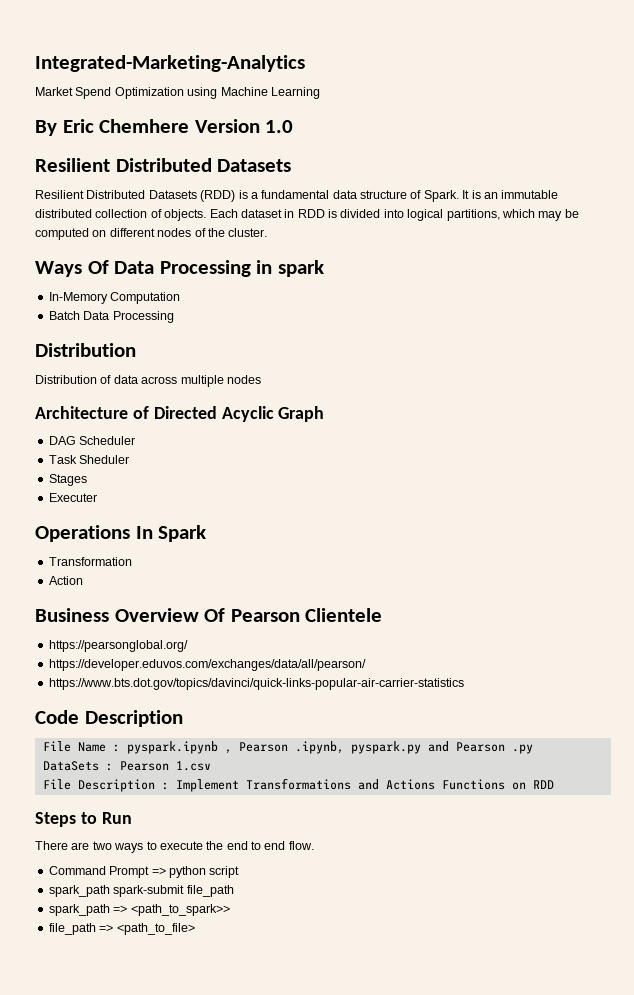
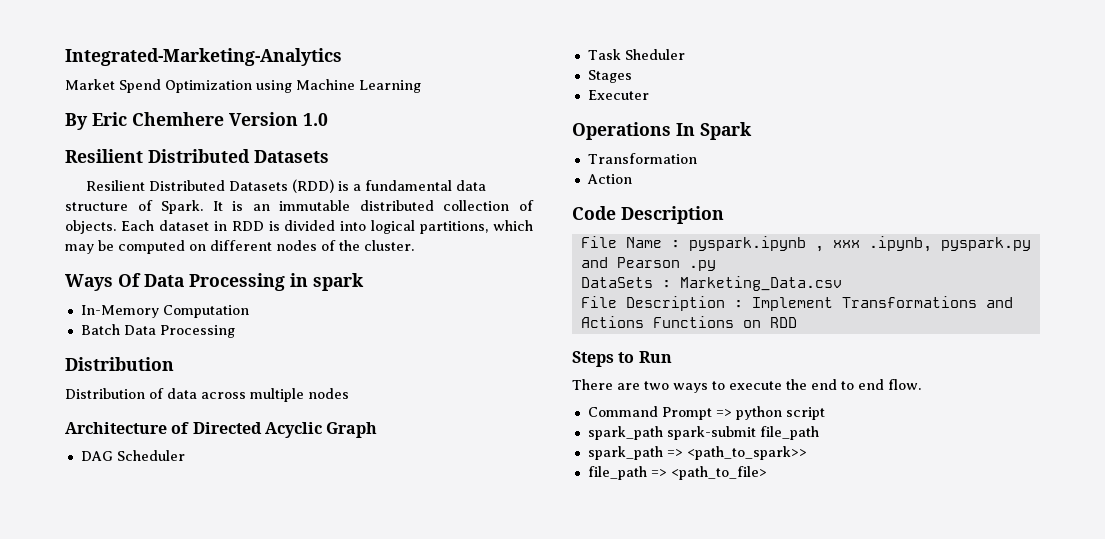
[35,608,383,622] [48,640,188,652] [48,659,366,671] [48,678,464,690] // Business Overview Of Pearson Clientele // https://pearsonglobal.org/ // https://developer.eduvos.com/exchanges/data/all/pearson/ // https://www.bts.dot.gov/topics/davinci/quick-links-popular-air-carrier-statistics -> (632, 179) none
[238,742,288,752] Pearson -> [832,240,860,248] xxx
[119,761,211,771] Pearson 1.csv -> [679,276,842,291] Marketing_Data.csv

